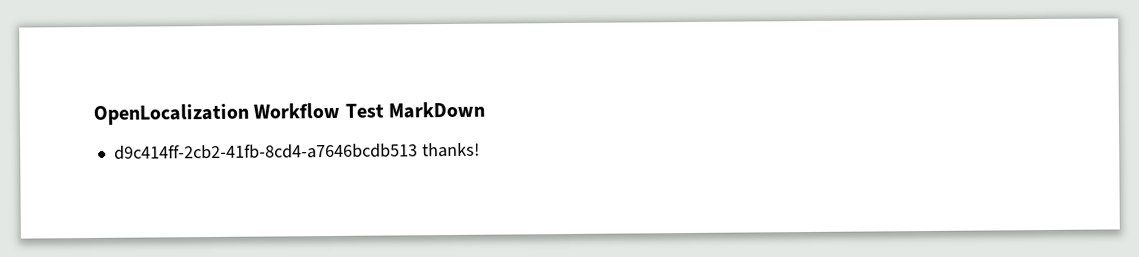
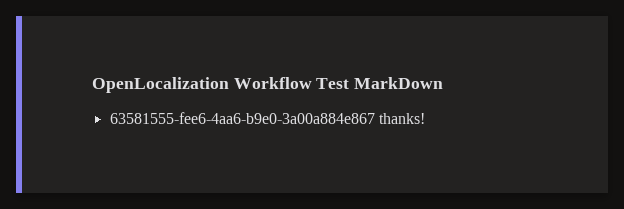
[113,143,418,160] d9c414ff-2cb2-41fb-8cd4-a7646bcdb513 -> [109,112,375,124] 63581555-fee6-4aa6-b9e0-3a00a884e867

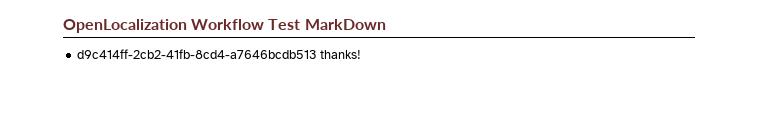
[109,112,375,124] 63581555-fee6-4aa6-b9e0-3a00a884e867 -> [77,49,317,59] d9c414ff-2cb2-41fb-8cd4-a7646bcdb513

